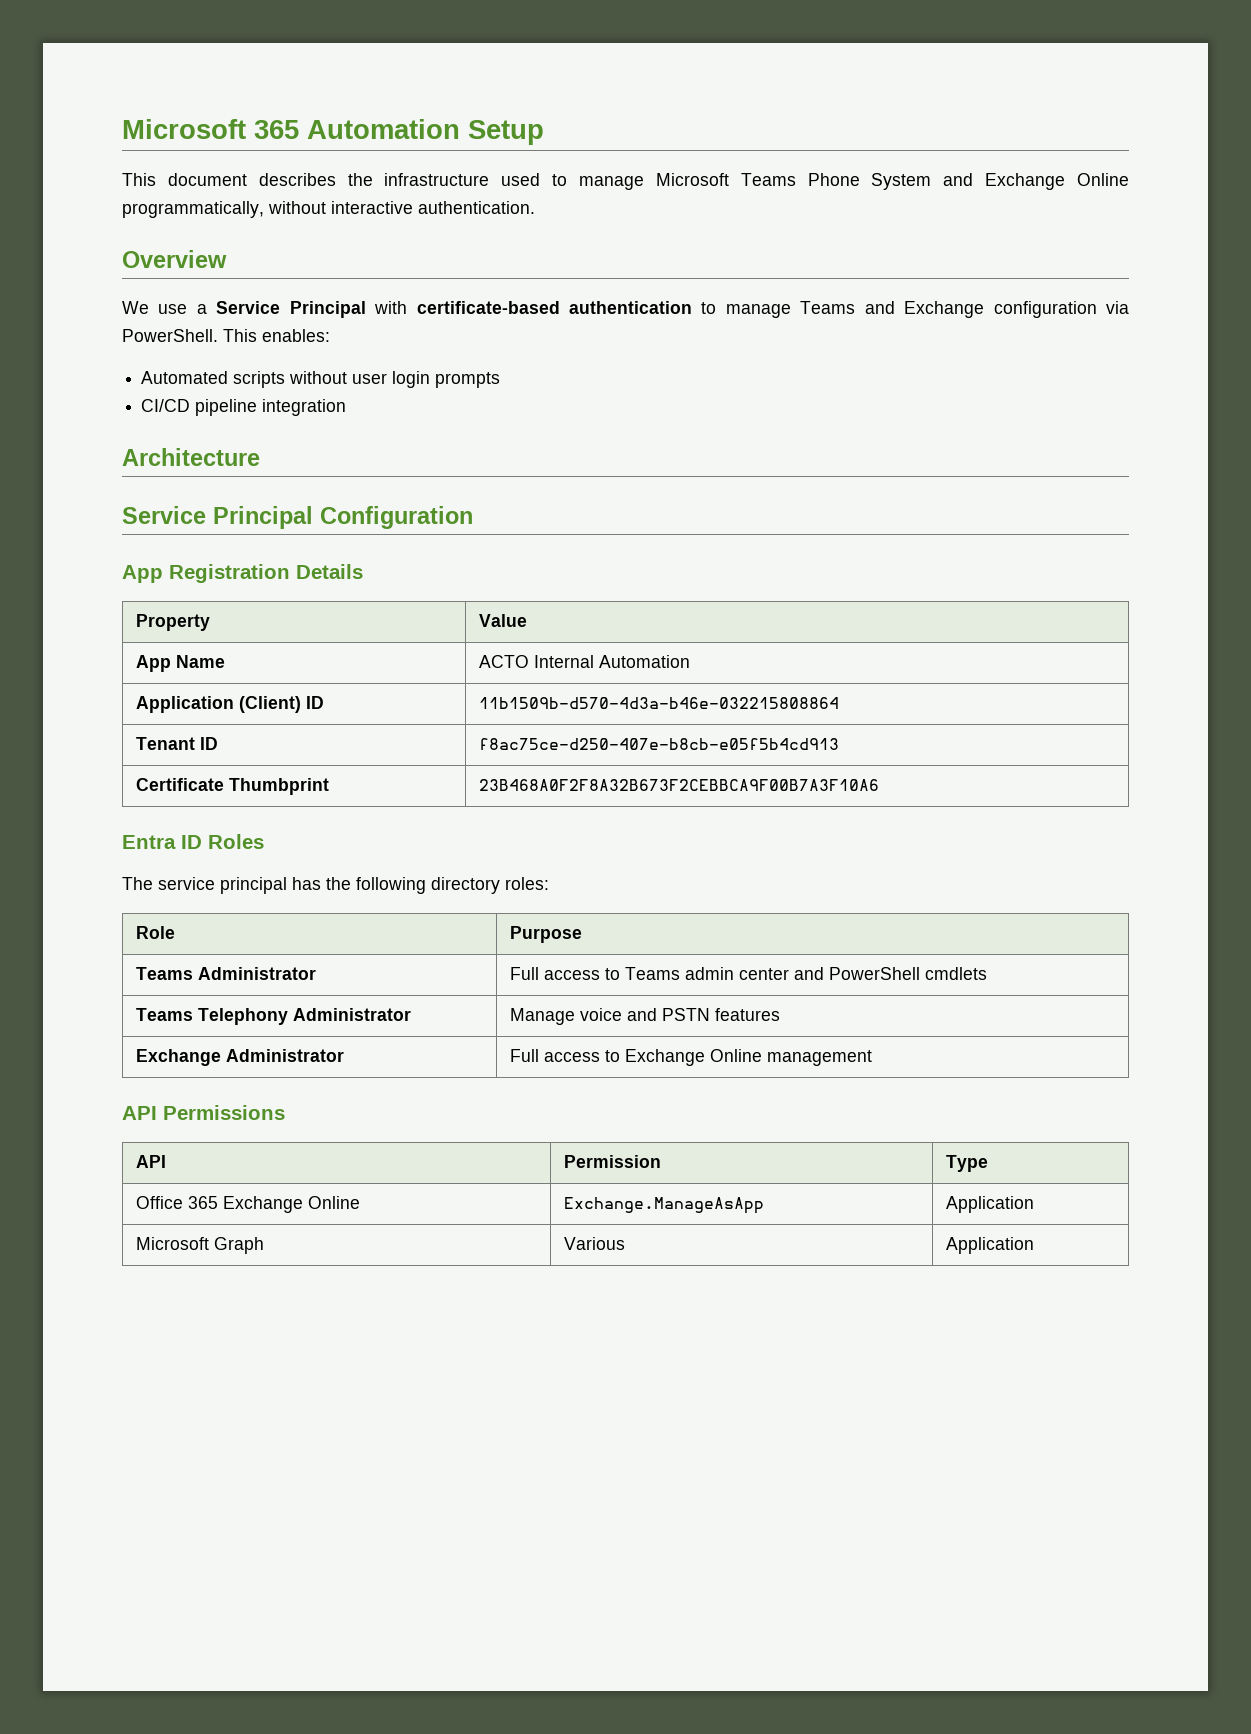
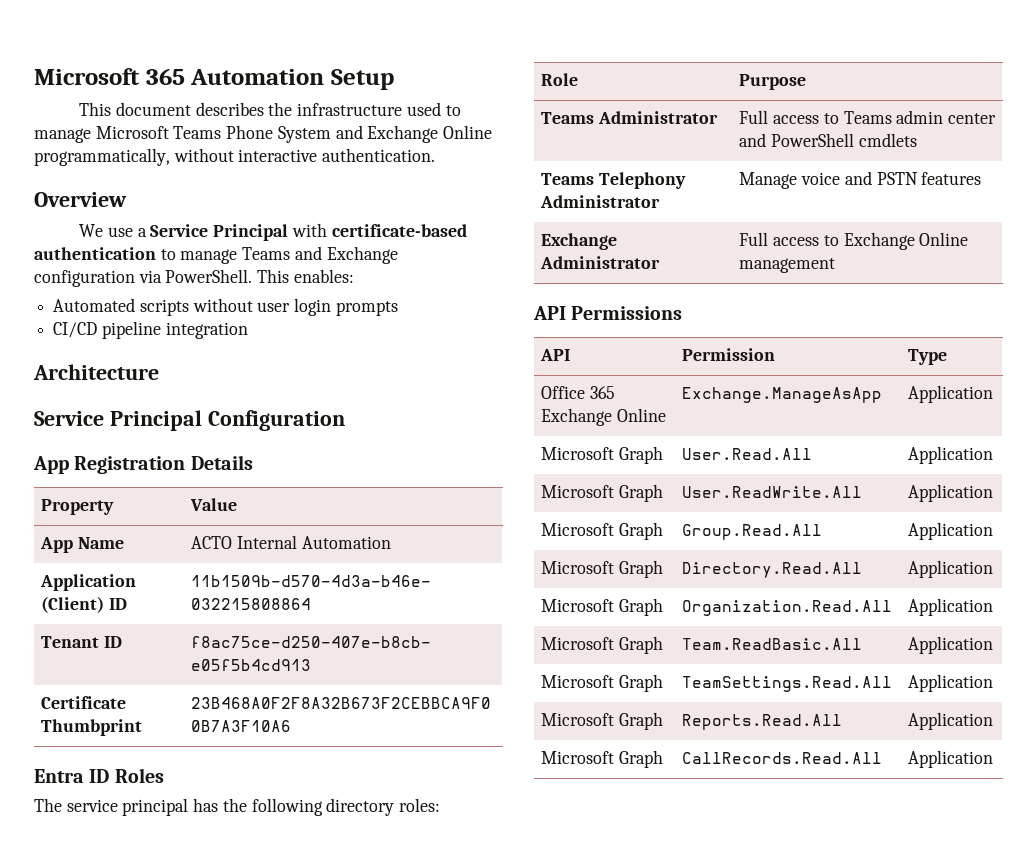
[563,1237,625,1250] [945,1237,1034,1254] Various | Application -> [682,448,813,460] [908,446,994,464] [541,484,664,502] [682,486,863,498] [908,484,994,502] [541,522,664,540] [682,524,823,540] [908,522,994,540] [541,560,664,578] [682,562,863,578] [908,560,994,578] [541,598,664,616] [682,600,893,616] [908,598,994,616] [541,636,664,654] [682,638,863,650] [908,636,994,654] [541,674,664,692] [682,676,893,692] [908,674,994,692] [541,712,664,730] [682,714,843,730] [908,712,994,730] [541,750,664,768] [682,752,883,764] [908,750,994,768] User.Read.All | Application // Microsoft Graph | User.ReadWrite.All | Application // Microsoft Graph | Group.Read.All | Application // Microsoft Graph | Directory.Read.All | Application // Microsoft Graph | Organization.Read.All | Application // Microsoft Graph | Team.ReadBasic.All | Application // Microsoft Graph | TeamSettings.Read.All | Application // Microsoft Graph | Reports.Read.All | Application // Microsoft Graph | CallRecords.Read.All | Application

